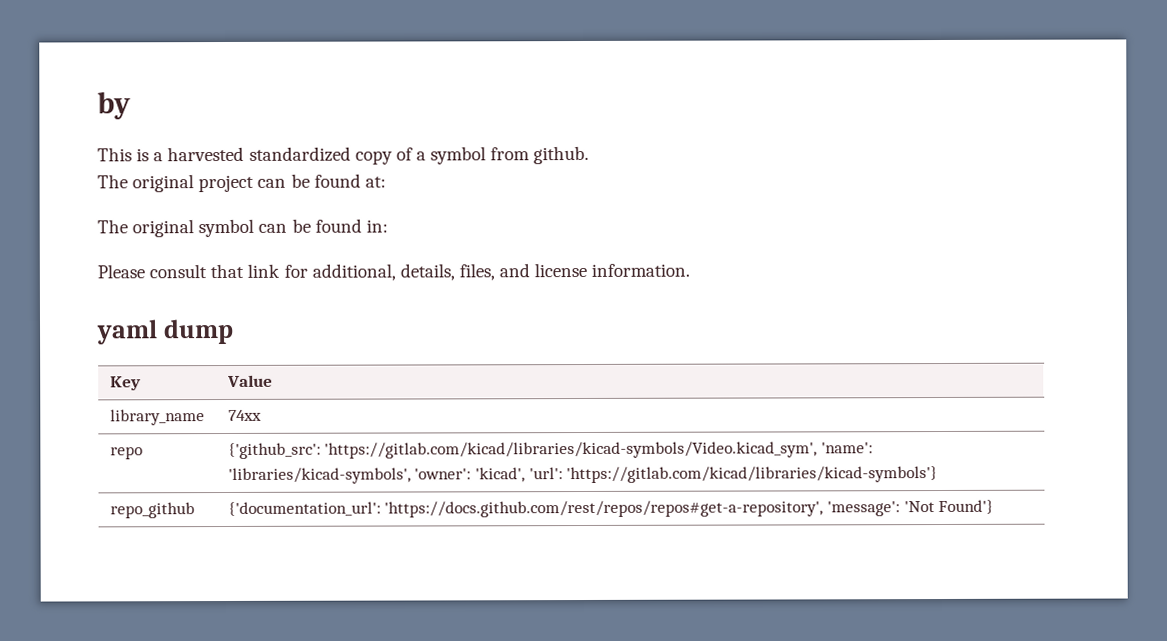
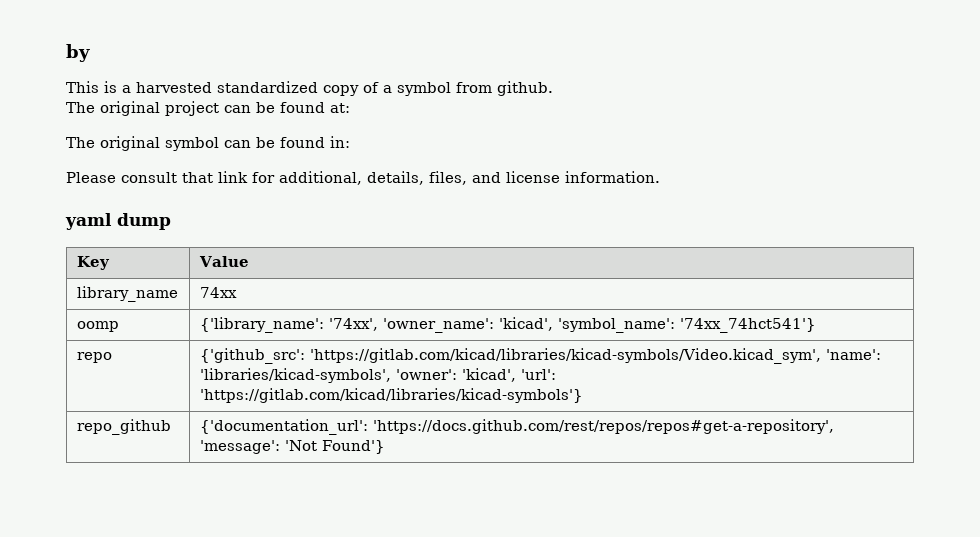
(262, 415) none -> [76,321,119,332] [199,317,816,333] // oomp | {'library_name': '74xx', 'owner_name': 'kicad', 'symbol_name': '74xx_74hct541'}

